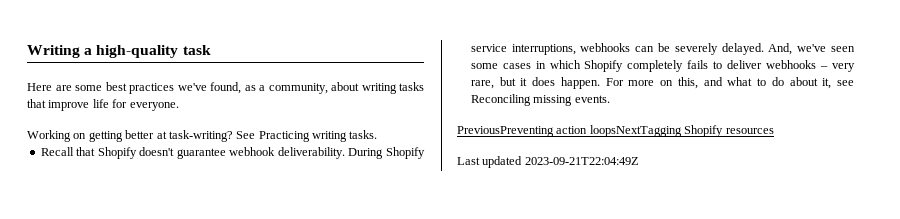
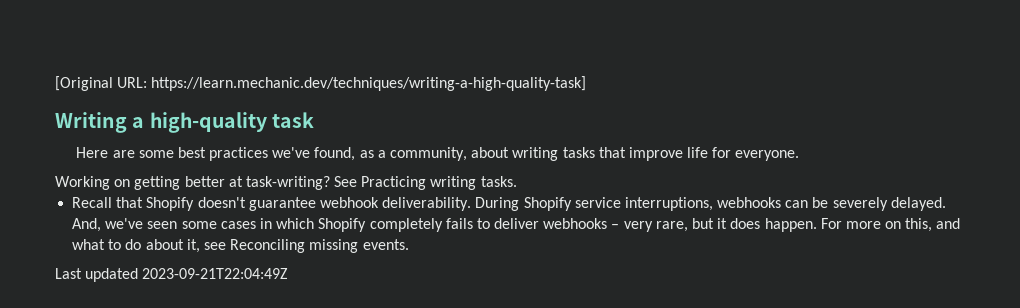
(27, 51) none -> [55,76,587,91] [Original URL: https://learn.mechanic.dev/techniques/writing-a-high-quality-task] //
[457,125,774,137] // PreviousPreventing action loopsNextTagging Shopify resources -> (409, 244) none

